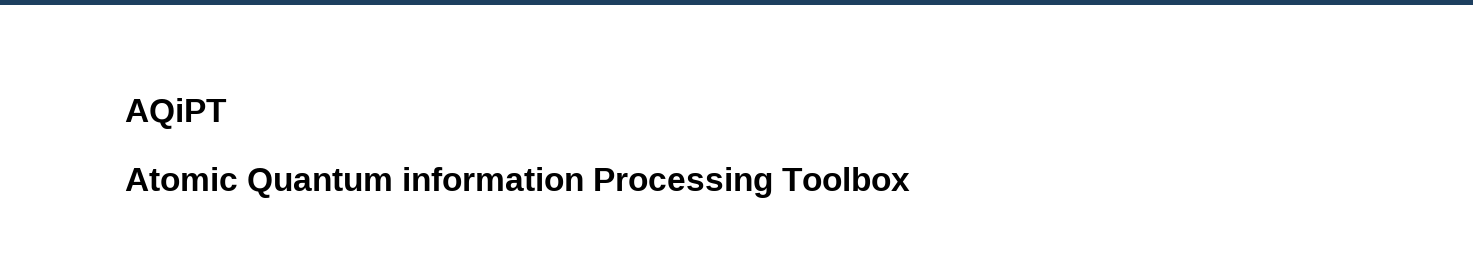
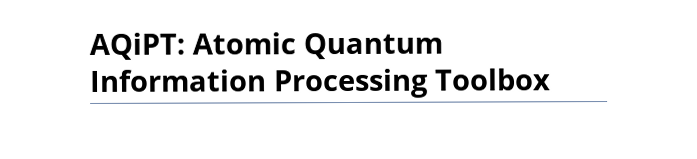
[125,98,227,129] AQiPT // -> [89,32,185,60] AQiPT:
[402,167,585,191] information -> [89,69,267,92] Information

